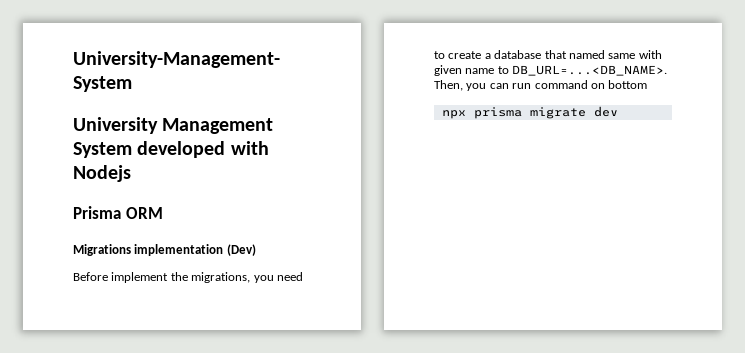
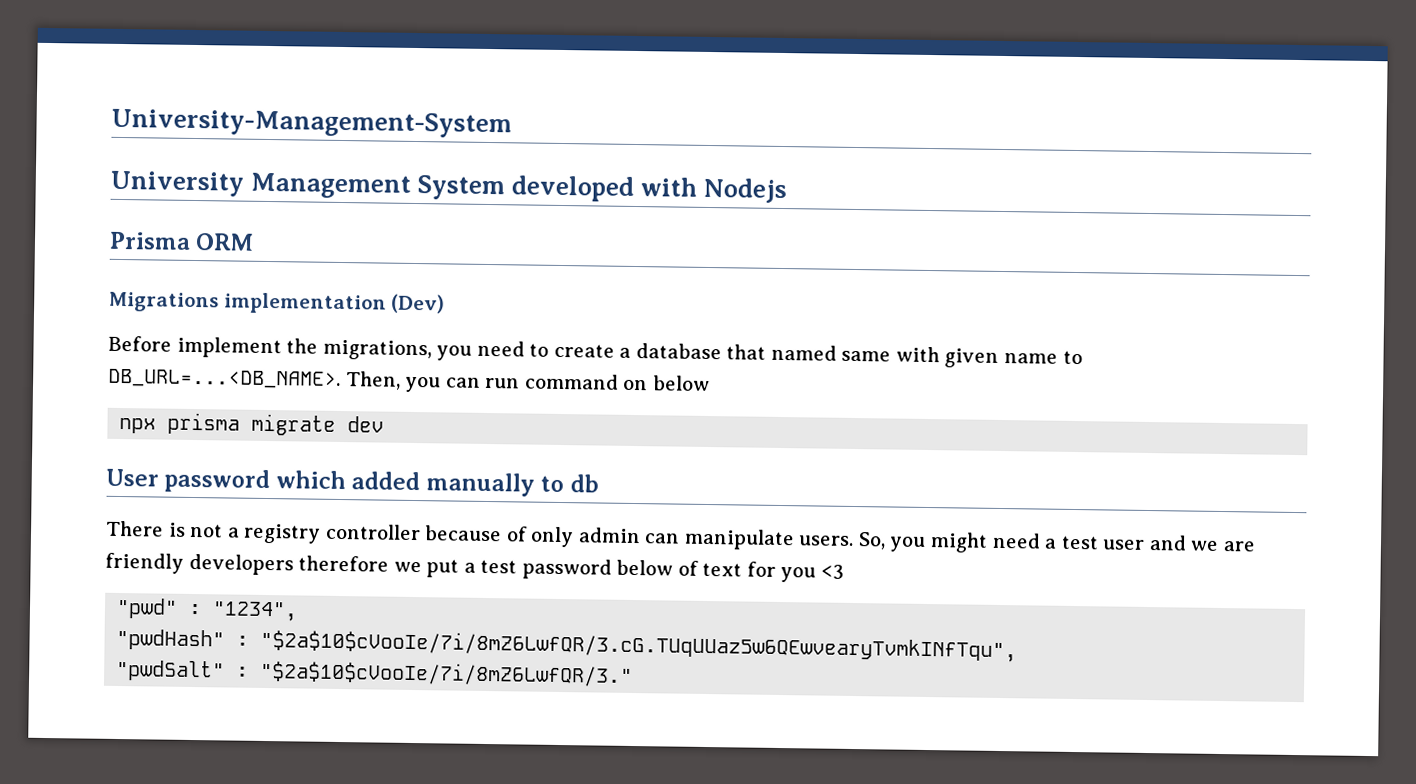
[608,80,648,89] bottom -> [652,375,710,392] below
(618, 111) none -> [106,468,599,497] [105,520,1256,553] [105,552,844,583] [116,597,299,622] [116,628,1018,663] [116,659,634,688] // User password which added manually to db // There is not a registry controller because of only admin can manipulate users. So, you might need a test user and we are friendly developers therefore we put a test password below of text for you <3 // "pwd" : "1234", // "pwdHash" : "$2a$10$cVooIe/7i/8mZ6LwfQR/3.cG.TUqUUaz5w6QEwvearyTvmkINfTqu", // "pwdSalt" : "$2a$10$cVooIe/7i/8mZ6LwfQR/3."

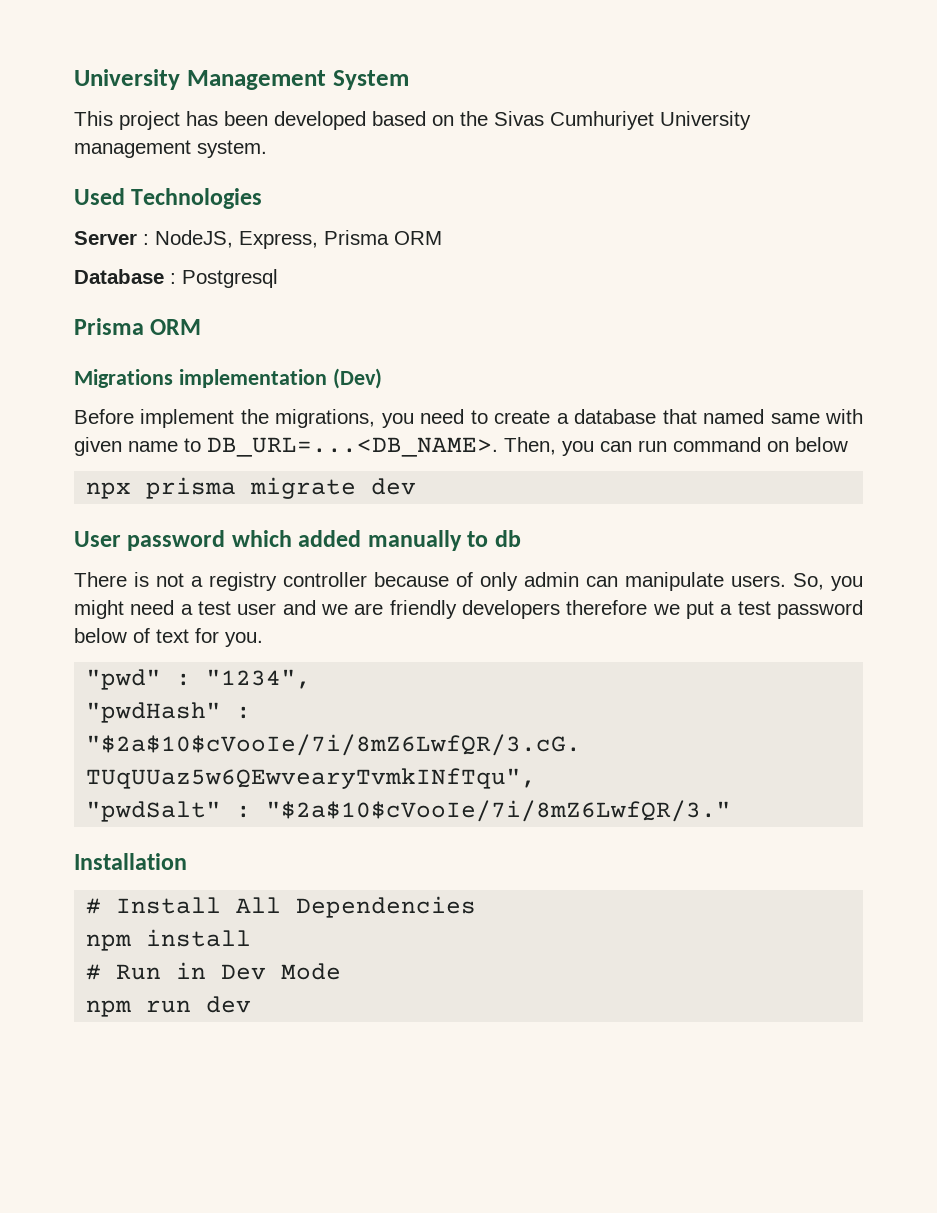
[111,108,512,139] University-Management-System // -> (74, 79) none
[511,175,788,204] developed with Nodejs -> [74,111,751,130] [74,140,267,158] [74,188,263,209] [74,230,442,249] [74,269,278,288] // This project has been developed based on the Sivas Cumhuriyet University management system. // Used Technologies // Server : NodeJS, Express, Prisma ORM // Database : Postgresql
[780,564,844,583] you <3 -> [225,632,263,647] you.
(634, 674) none -> [74,853,187,870] [86,896,477,918] [86,929,252,951] [86,962,342,980] [86,996,252,1017] // Installation // # Install All Dependencies // npm install // # Run in Dev Mode // npm run dev

